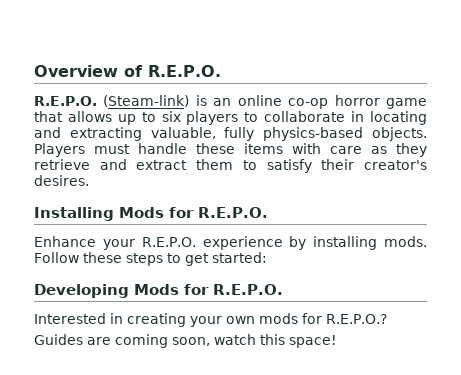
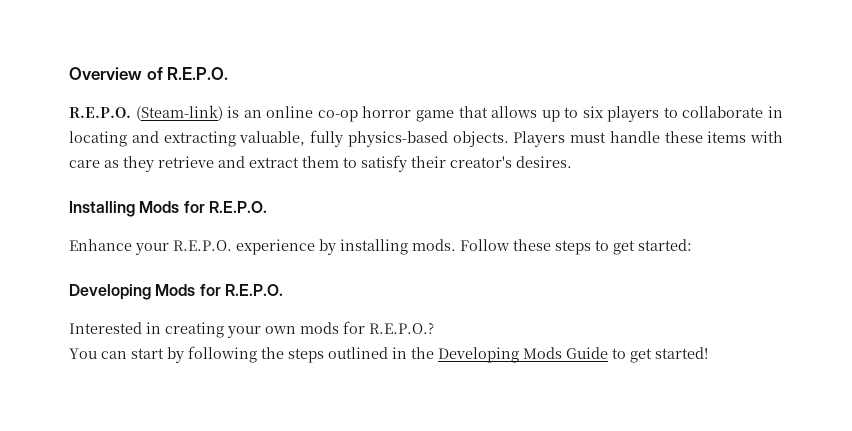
[34,334,337,348] Guides are coming soon, watch this space! -> [69,346,708,363] You can start by following the steps outlined in the Developing Mods Guide to get started!

